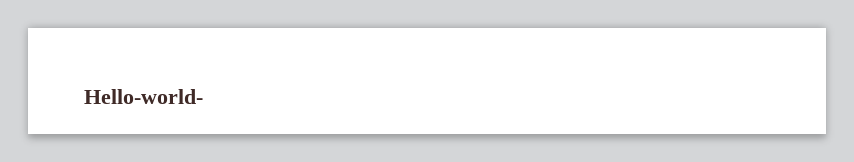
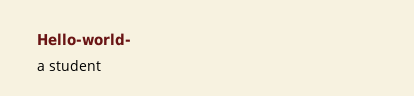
(203, 96) none -> [37,60,101,71] // a student

